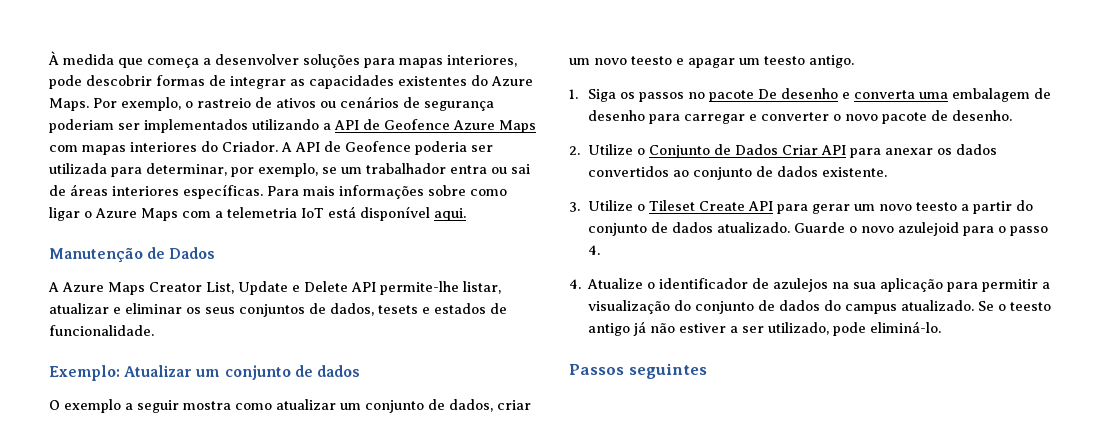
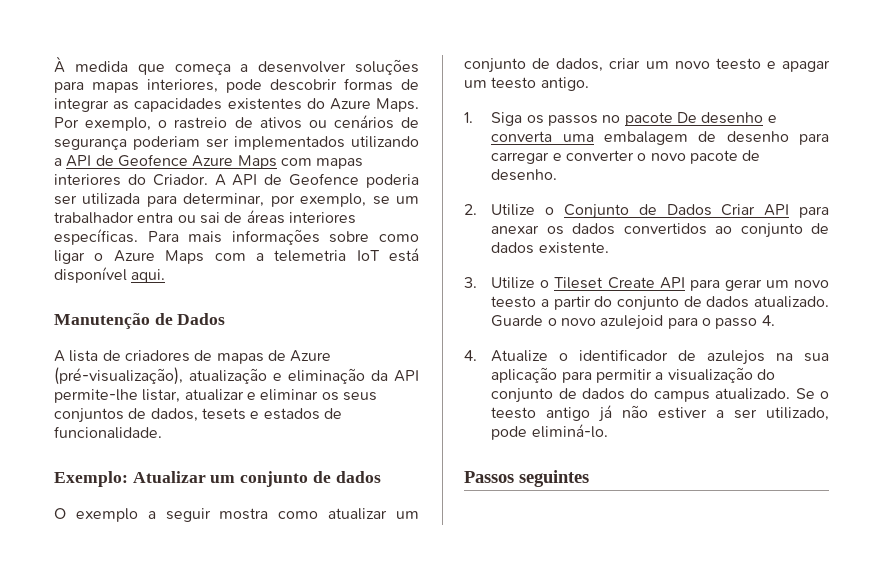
[62,281,348,295] Azure Maps Creator List, Update e Delete -> [69,350,332,364] [54,367,388,385] lista de criadores de mapas de Azure (pré-visualização), atualização e eliminação da

